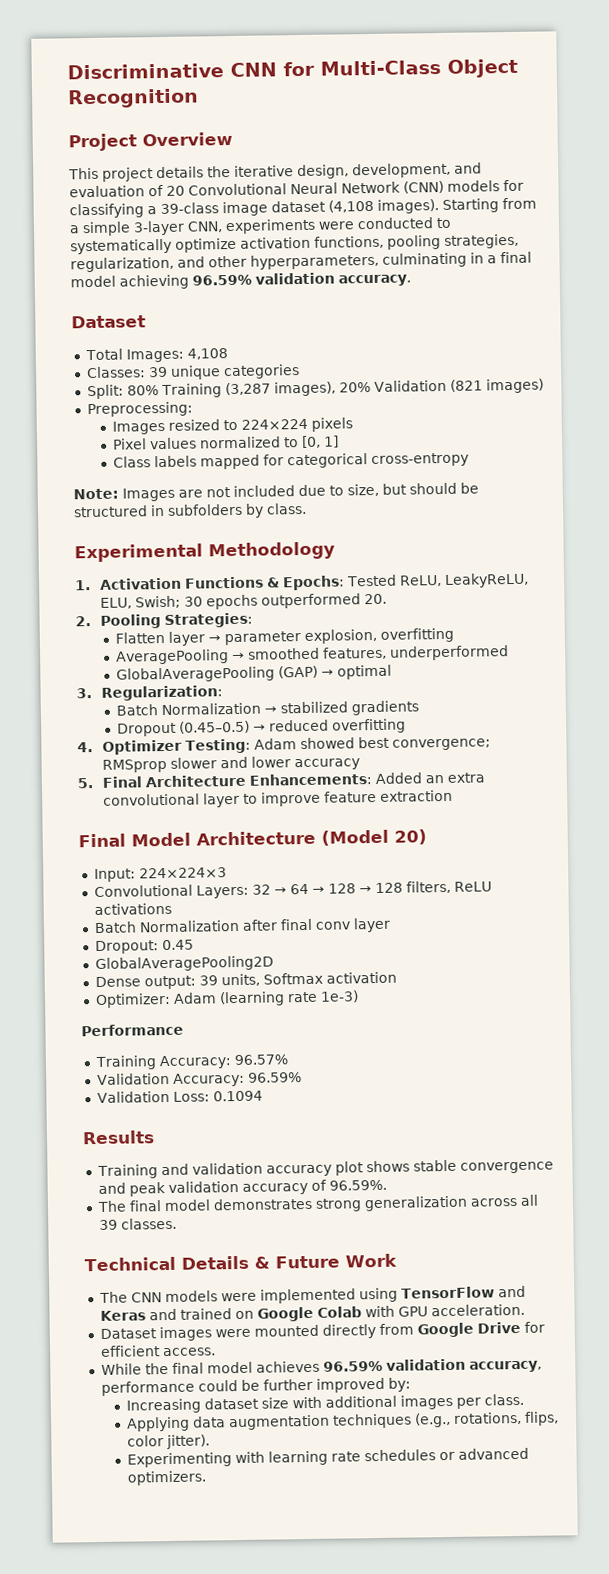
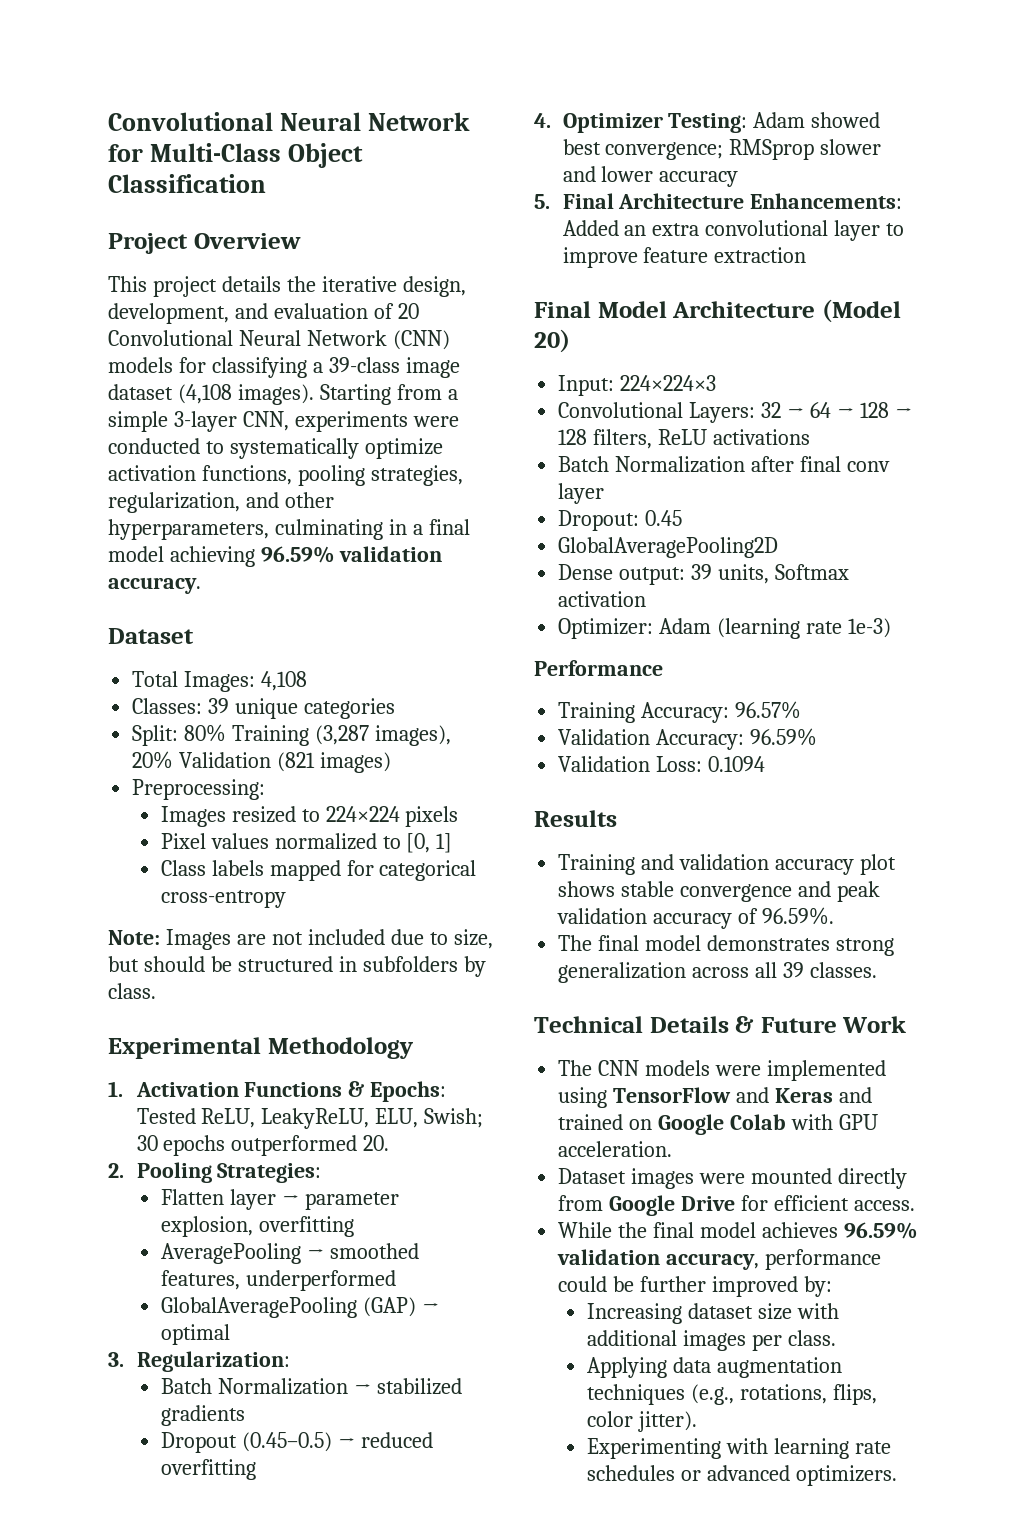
[67,62,277,80] Discriminative CNN -> [108,112,470,131] Convolutional Neural Network
[68,88,199,109] Recognition -> [108,174,266,193] Classification

